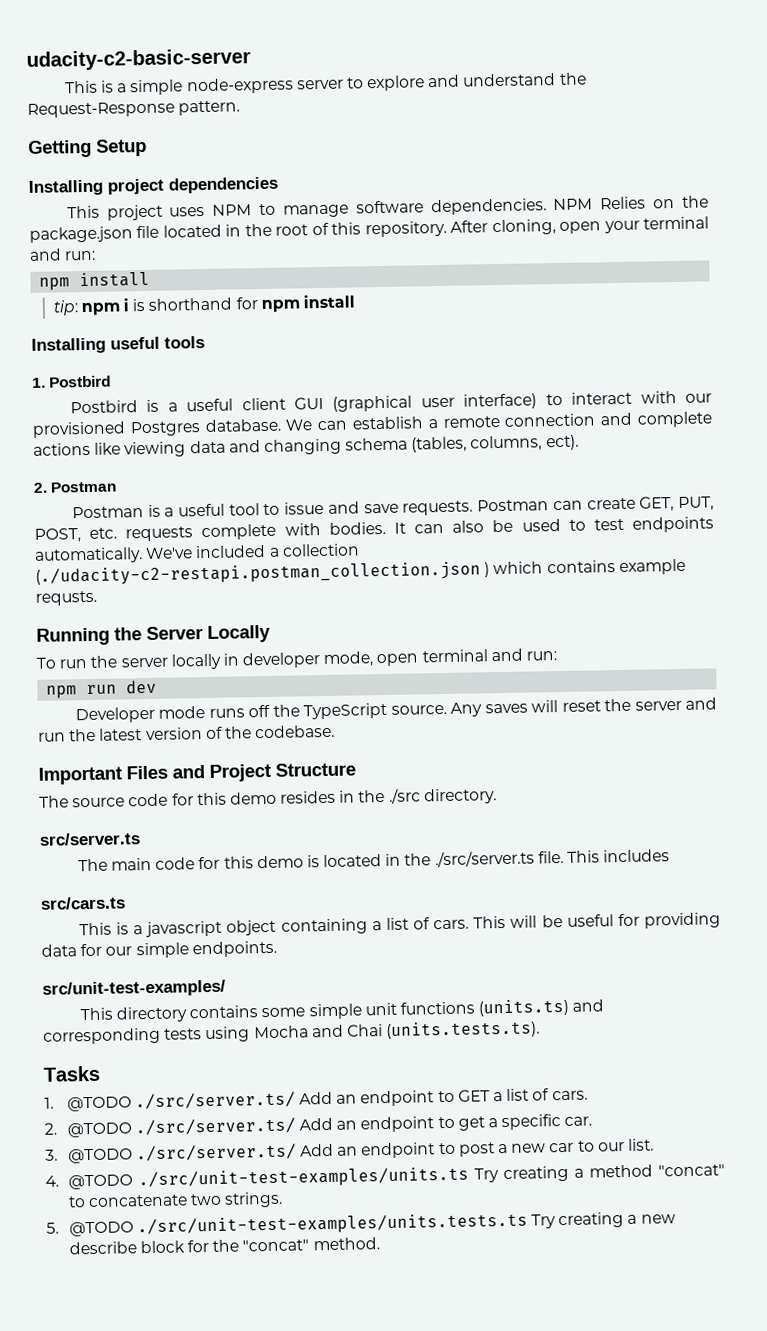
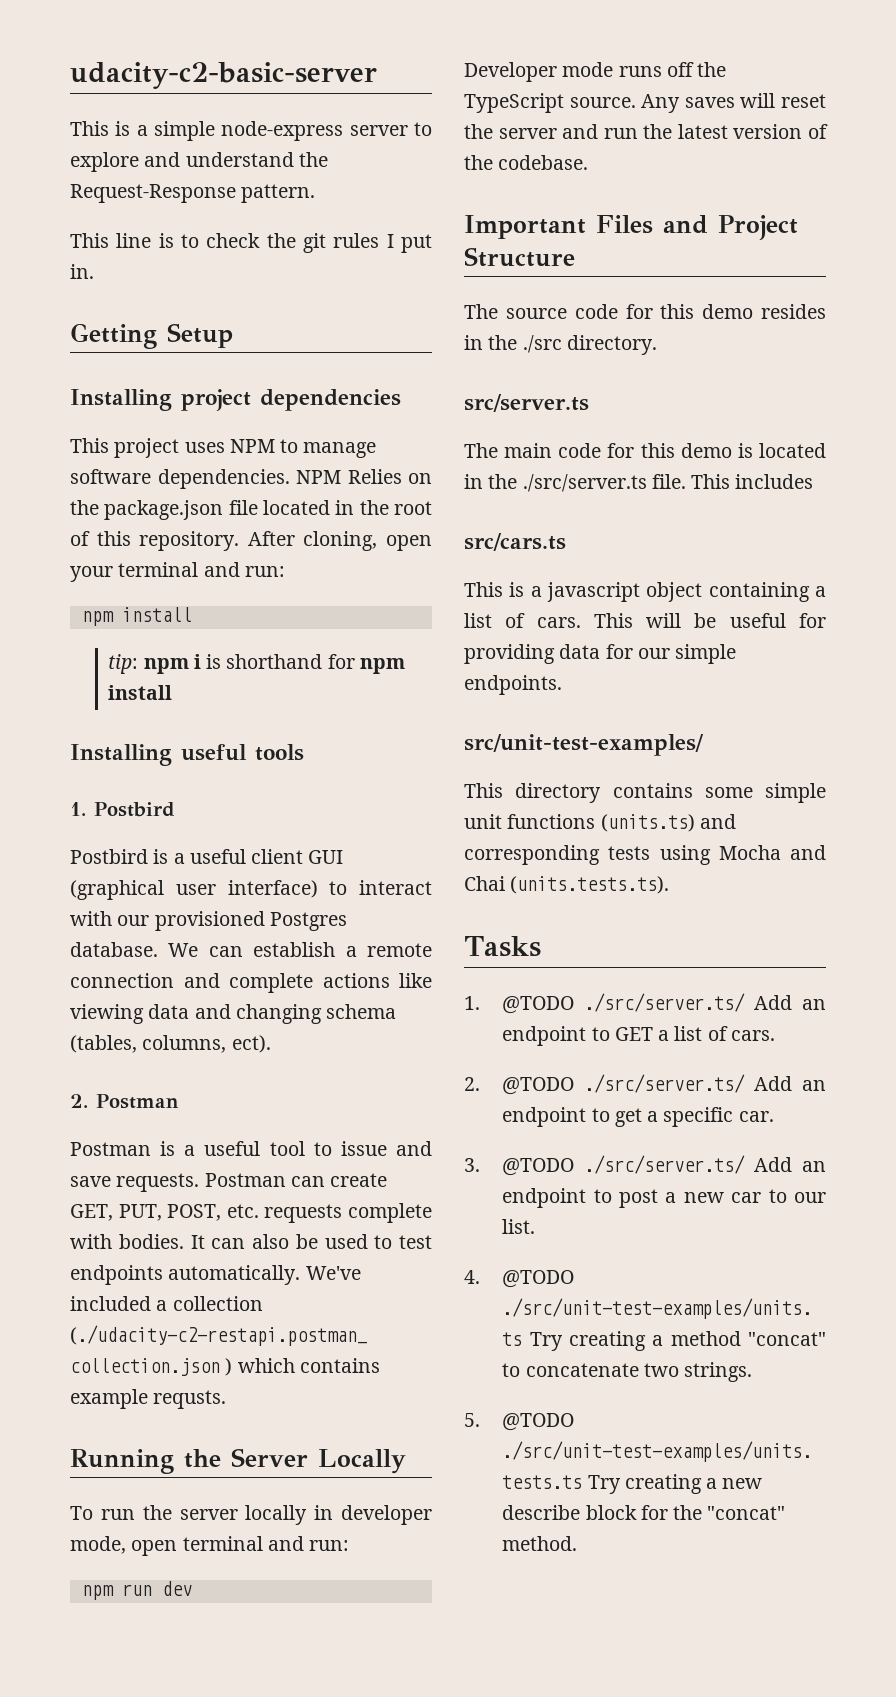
(241, 108) none -> [70,233,432,253] [70,264,94,279] // This line is to check the git rules I put in.

